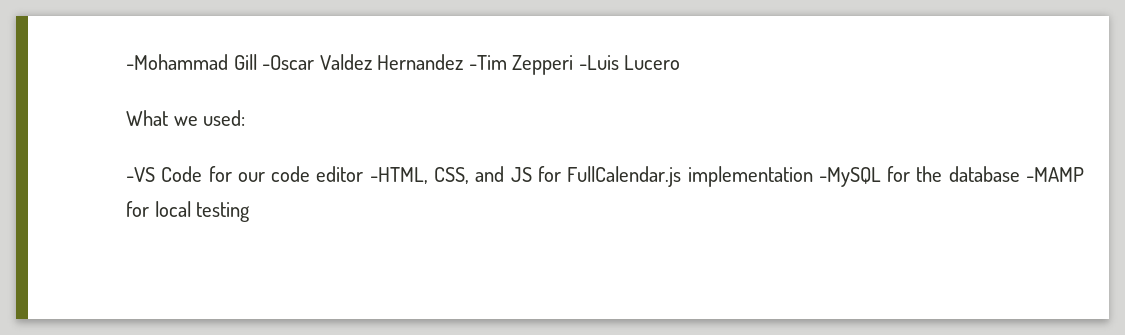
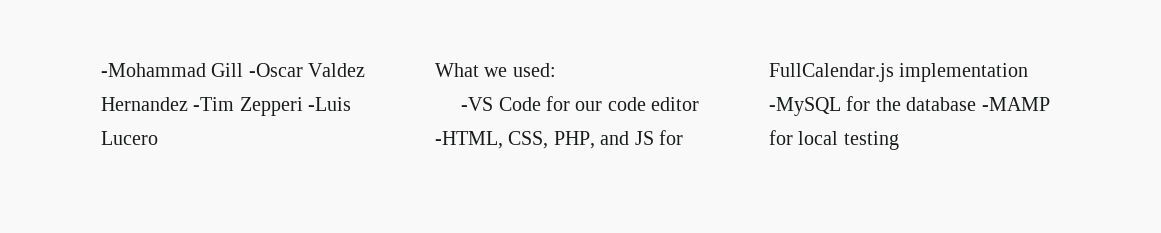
(470, 175) none -> [553,131,595,149] PHP,

